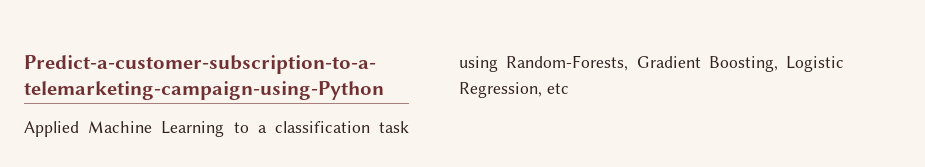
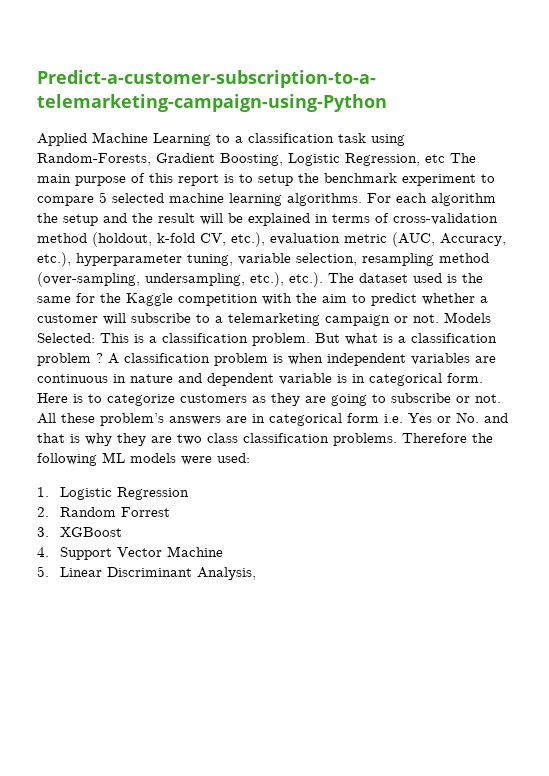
(569, 88) none -> [450,153,476,163] [37,173,495,186] [37,192,496,206] [37,213,498,226] [37,232,506,247] [37,252,489,267] [37,272,483,287] [37,293,488,306] [37,312,491,326] [37,333,497,346] [37,353,496,366] [37,373,483,386] [37,393,501,406] [37,412,508,426] [37,433,493,446] [37,452,250,466] [37,487,189,500] [37,507,170,517] [37,527,122,537] [37,546,223,560] [37,566,256,580] The main purpose of this report is to setup the benchmark experiment to compare 5 selected machine learning algorithms. For each algorithm the setup and the result will be explained in terms of cross-validation method (holdout, k-fold CV, etc.), evaluation metric (AUC, Accuracy, etc.), hyperparameter tuning, variable selection, resampling method (over-sampling, undersampling, etc.), etc.). The dataset used is the same for the Kaggle competition with the aim to predict whether a customer will subscribe to a telemarketing campaign or not. Models Selected: This is a classification problem. But what is a classification problem ? A classification problem is when independent variables are continuous in nature and dependent variable is in categorical form. Here is to categorize customers as they are going to subscribe or not. All these problem’s answers are in categorical form i.e. Yes or No. and that is why they are two class classification problems. Therefore the following ML models were used: // 1. Logistic Regression // 2. Random Forrest // 3. XGBoost // 4. Support Vector Machine // 5. Linear Discriminant Analysis,

